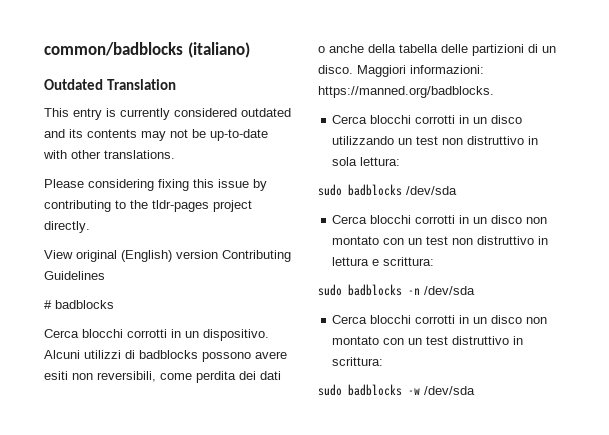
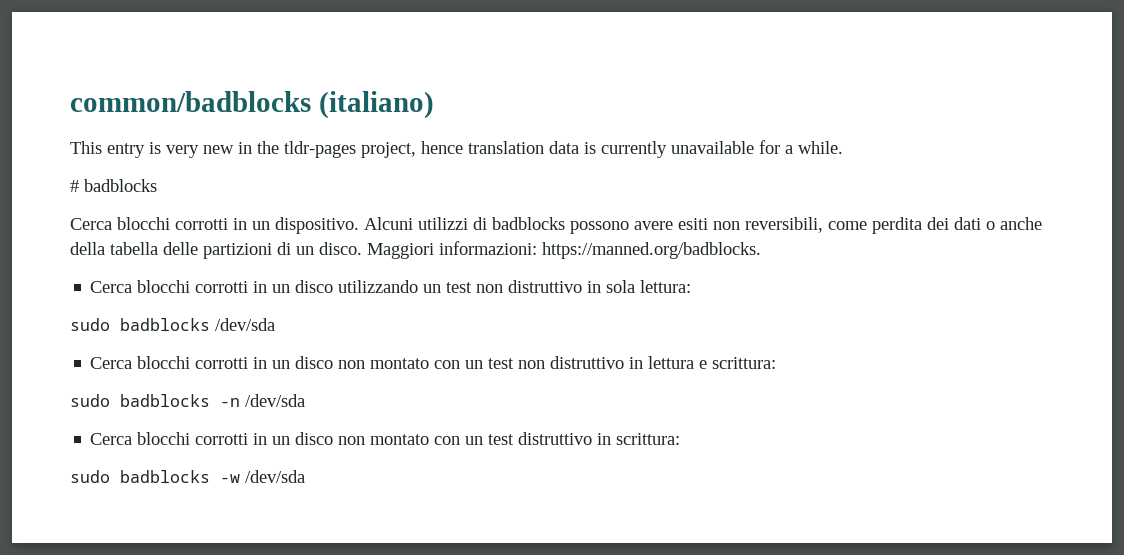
[44,79,176,90] // Outdated Translation -> (434, 105) none
[120,108,291,120] [44,129,268,141] [43,150,175,159] [44,179,267,191] [44,200,252,212] [44,221,90,233] [44,250,291,262] [44,271,105,280] currently considered outdated and its contents may not be up-to-date with other translations. // Please considering fixing this issue by contributing to the tldr-pages project directly. // View original (English) version Contributing Guidelines -> [166,140,843,158] very new in the tldr-pages project, hence translation data is currently unavailable for a while.

